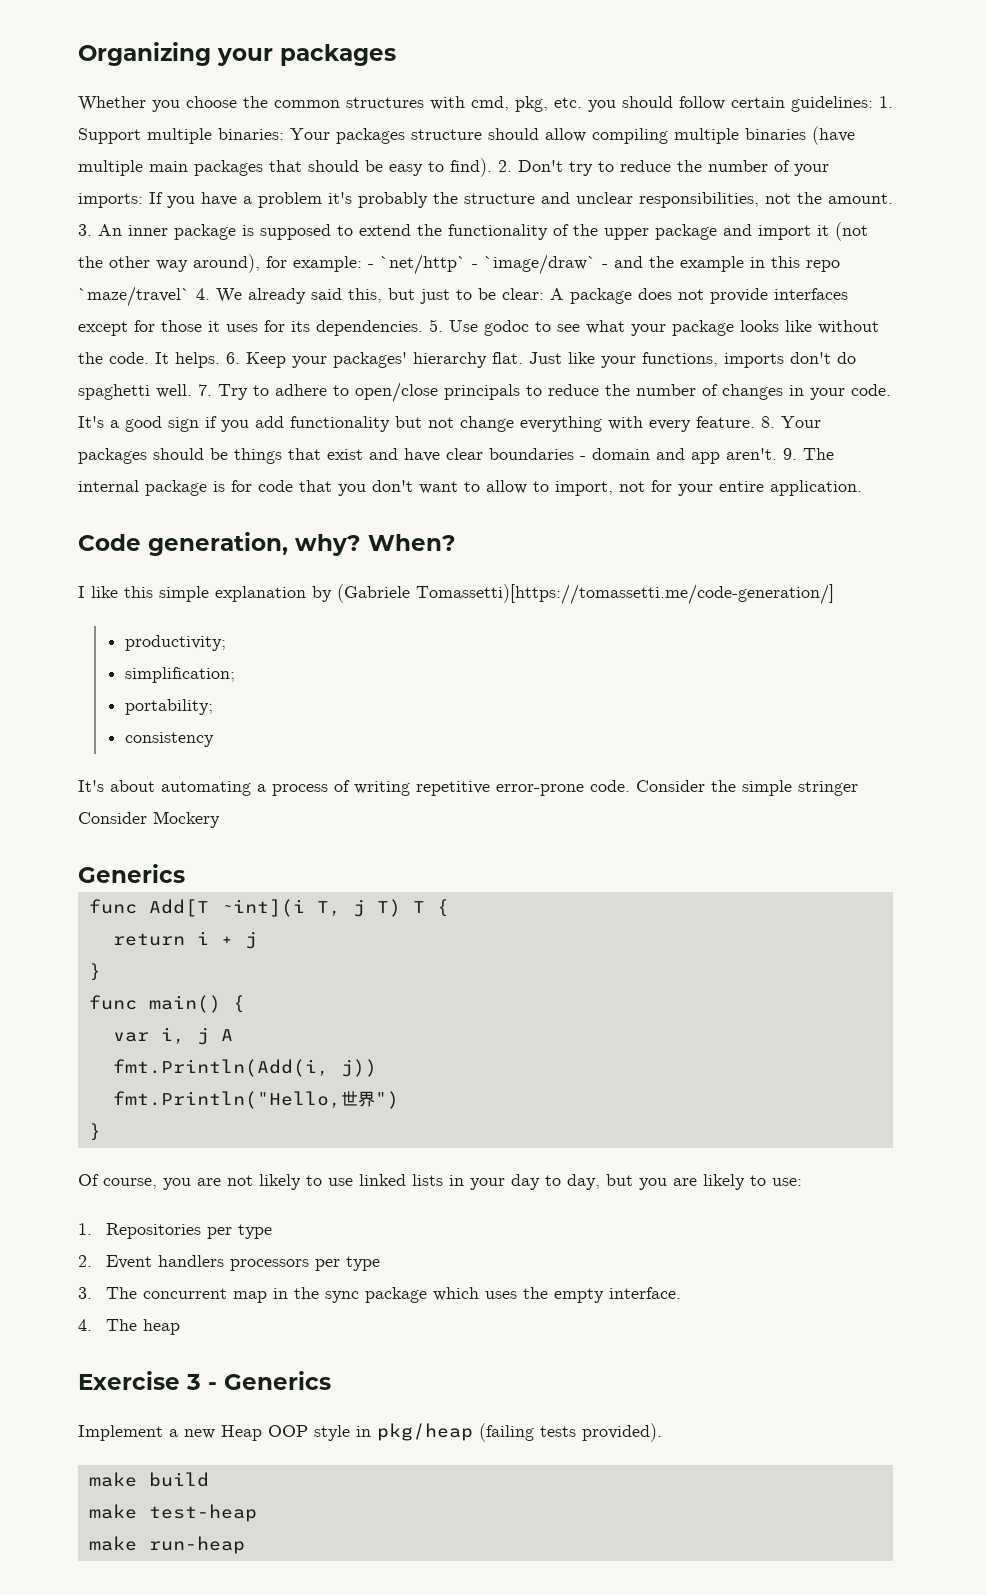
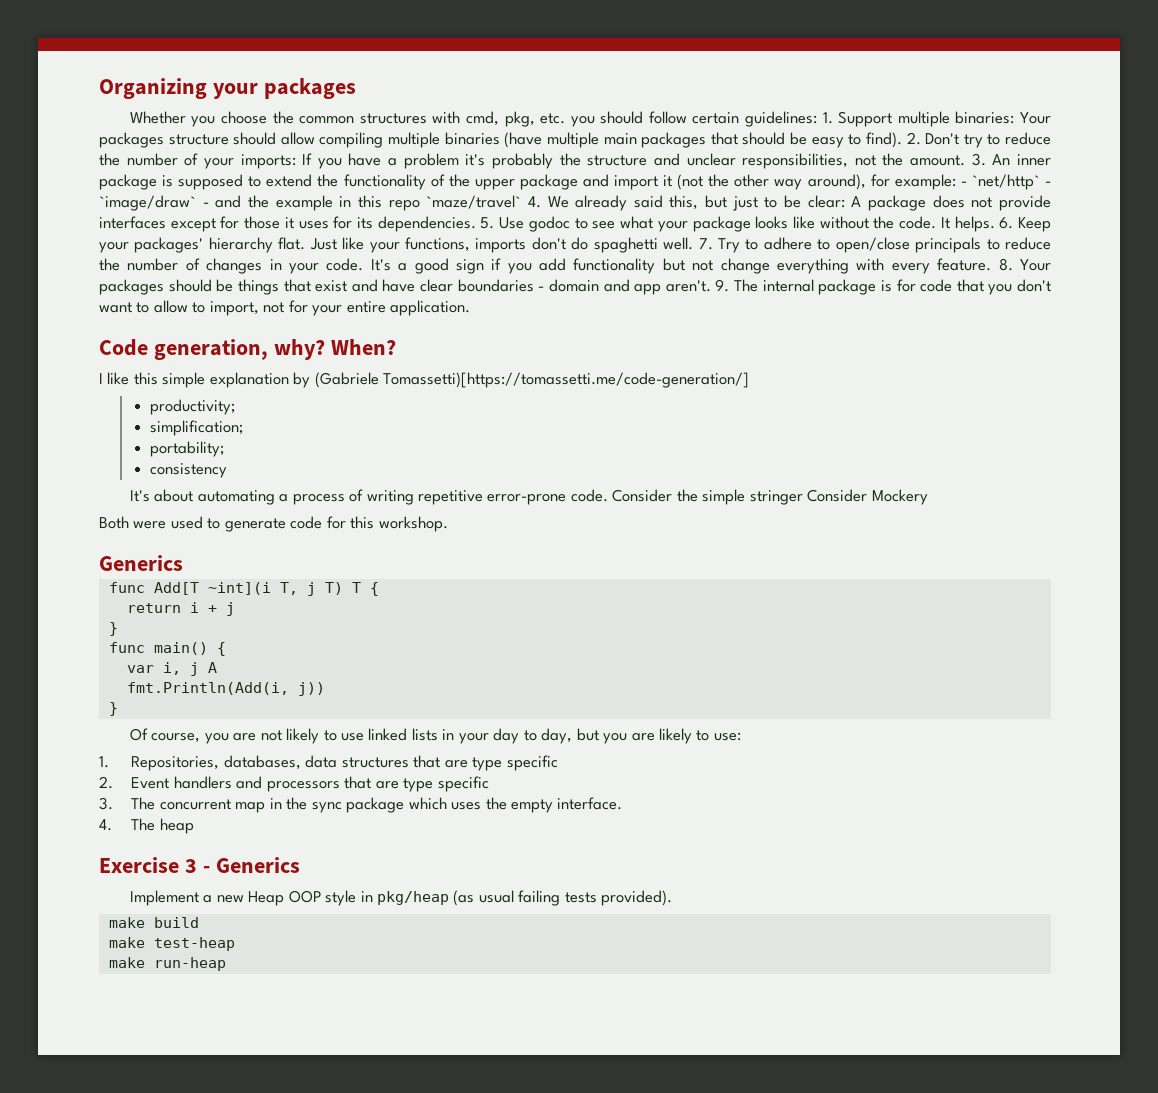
(220, 819) none -> [99,516,448,532] // Both were used to generate code for this workshop.
[112,1091,399,1109] // fmt.Println("Hello,世界") -> (325, 689) none
[105,1223,272,1239] Repositories per type -> [131,755,558,771] Repositories, databases, data structures that are type specific
[229,1256,380,1271] processors per type -> [236,776,489,792] and processors that are type specific
[479,1423,534,1442] (failing -> [453,890,561,906] (as usual failing

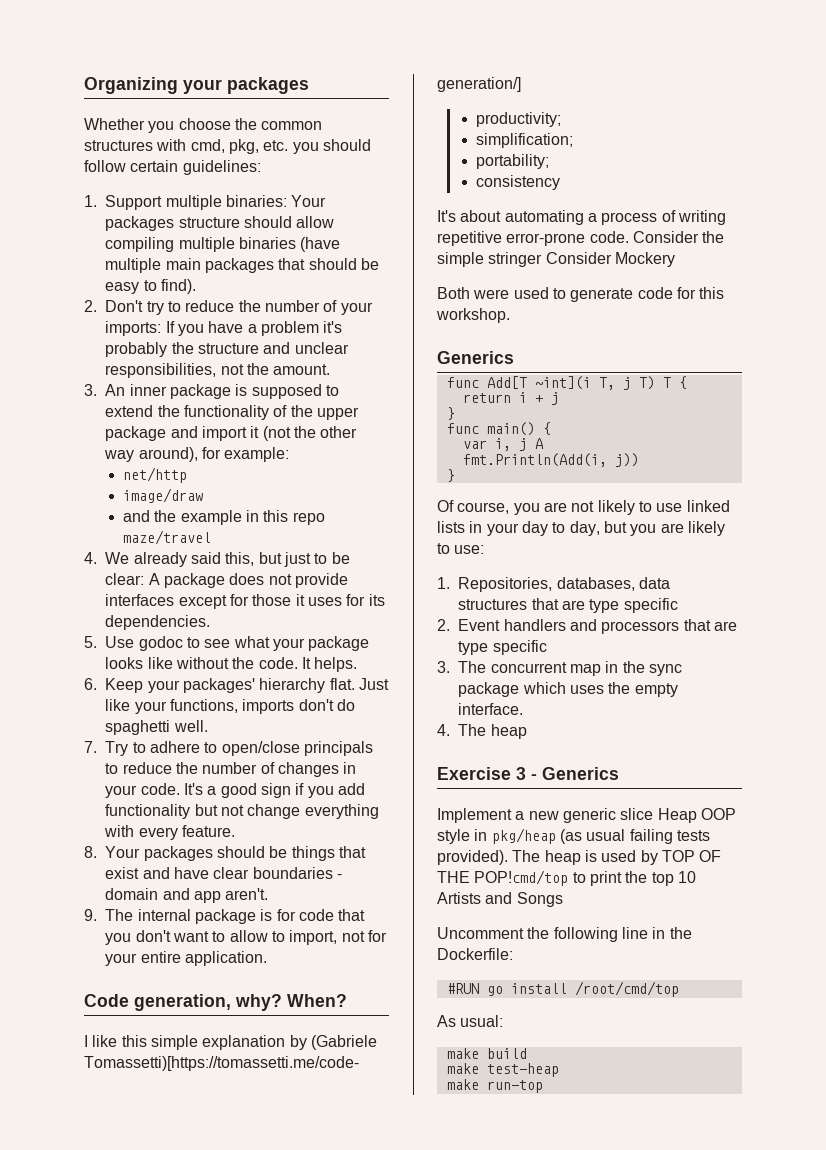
(818, 119) none -> (261, 167) //
(902, 140) none -> (196, 286) //
(966, 160) none -> (331, 369) //
[960,174,1051,190] [99,195,209,211] - `net/http` - `image/draw` - -> [122,467,187,483] [122,488,203,503] // net/http // image/draw //
[426,195,522,209] `maze/travel` -> [122,530,211,545] maze/travel //
(476, 224) none -> (211, 622) //
(995, 224) none -> (358, 664) //
(694, 243) none -> (208, 726) //
(992, 264) none -> (235, 831) //
(711, 286) none -> (269, 894) //
(244, 899) none -> [562,808,654,823] generic slice
(673, 898) none -> [512,850,722,865] [437,870,696,886] [437,892,563,907] [437,927,692,942] [437,948,513,960] [446,981,679,997] [437,1015,504,1027] The heap is used by TOP OF THE POP!cmd/top to print the top 10 Artists and Songs // Uncomment the following line in the Dockerfile: // #RUN go install /root/cmd/top // As usual:
[153,957,226,971] run-heap -> [486,1080,543,1093] run-top

